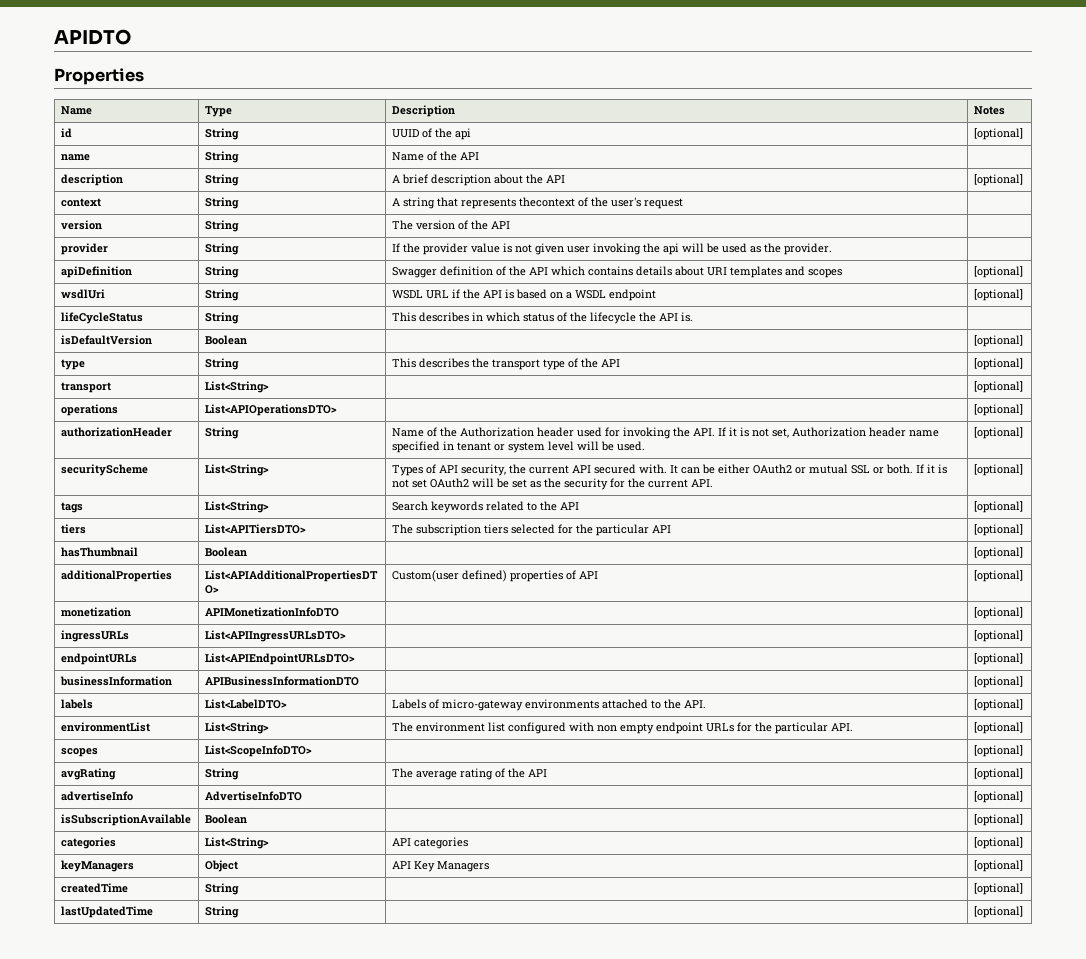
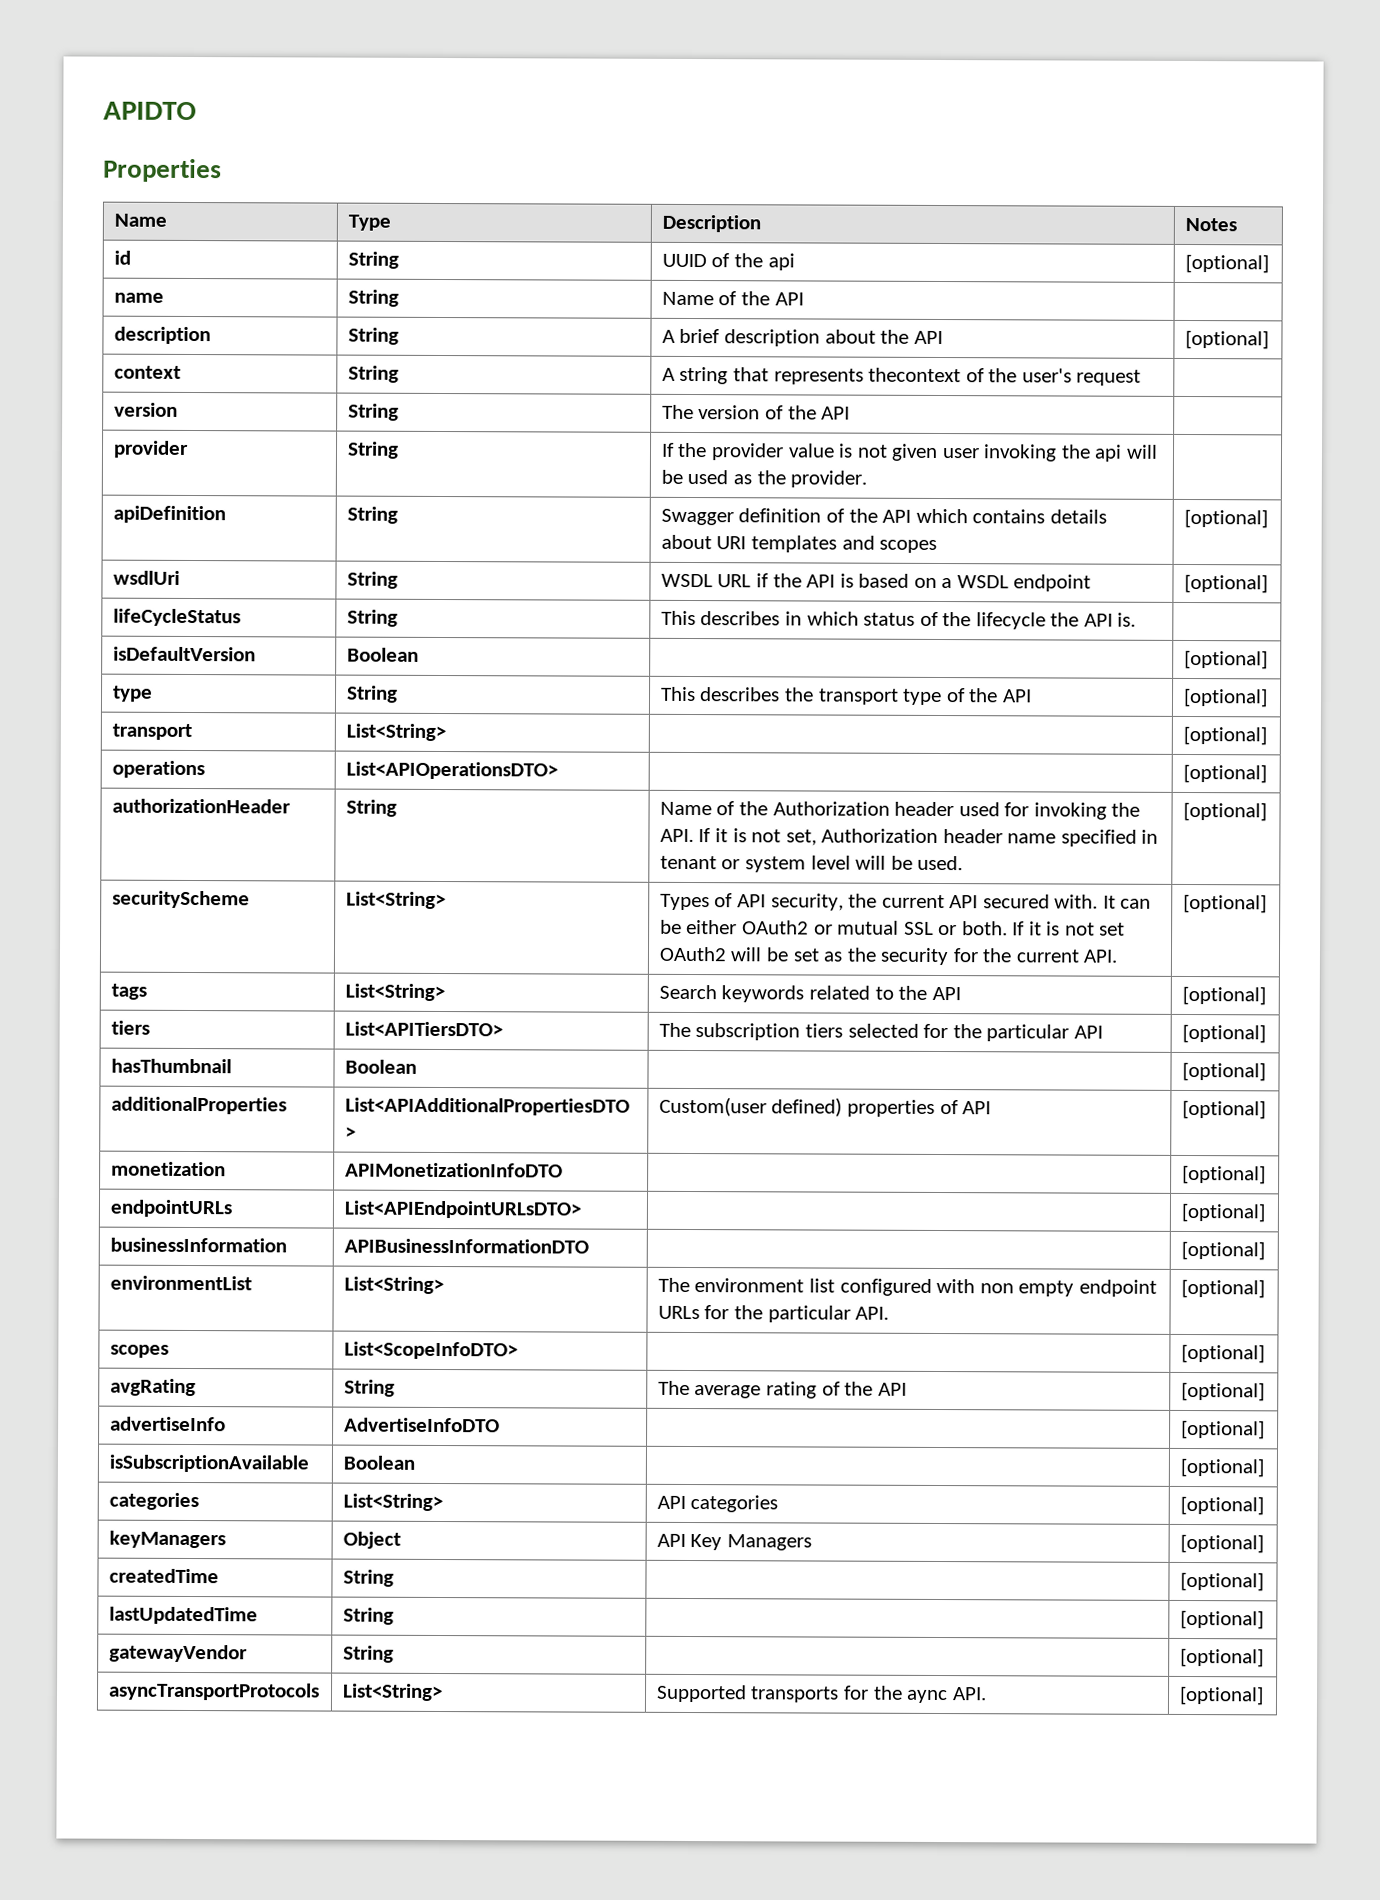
[60,630,129,642] [204,630,346,642] [973,630,1023,642] // ingressURLs | List<APIIngressURLsDTO> | | [optional] -> (1266, 1174) none
[60,699,93,709] [204,699,287,709] [391,699,706,711] [973,699,1023,711] // labels | List<LabelDTO> | Labels of micro-gateway environments attached to the API. | [optional] -> (1265, 1250) none
(1023, 912) none -> [108,1644,248,1663] [342,1645,394,1663] [1179,1647,1264,1668] [107,1682,320,1701] [341,1683,443,1702] [655,1684,987,1704] [1178,1685,1264,1706] // gatewayVendor | String | | [optional] // asyncTransportProtocols | List<String> | Supported transports for the aync API. | [optional]

